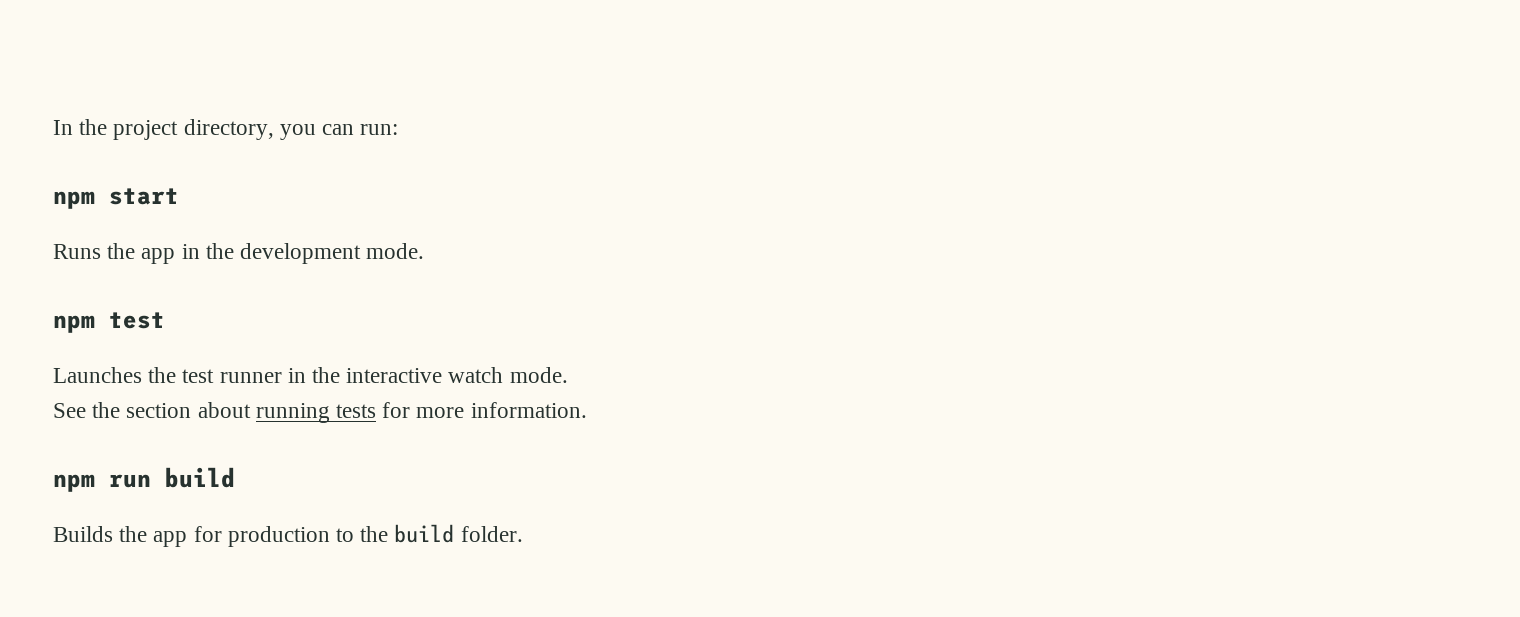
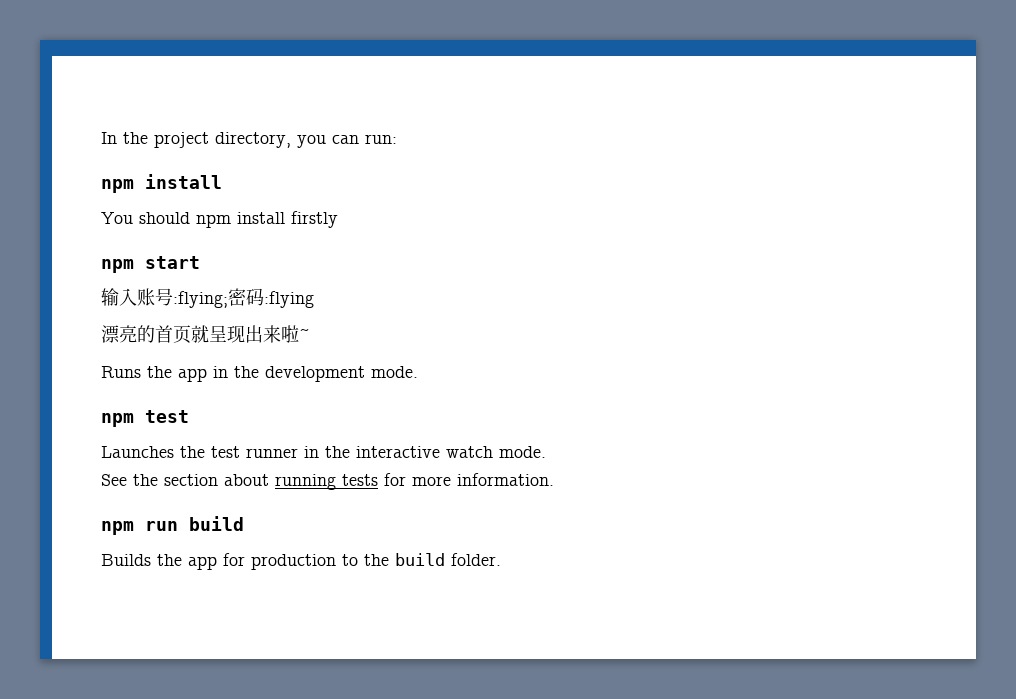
[109,188,179,205] start -> [145,174,222,189] [101,211,338,228] [101,256,200,273] [101,288,314,308] [101,325,310,344] install // You should npm install firstly // npm start // 输入账号:flying;密码:flying // 漂亮的首页就呈现出来啦~

